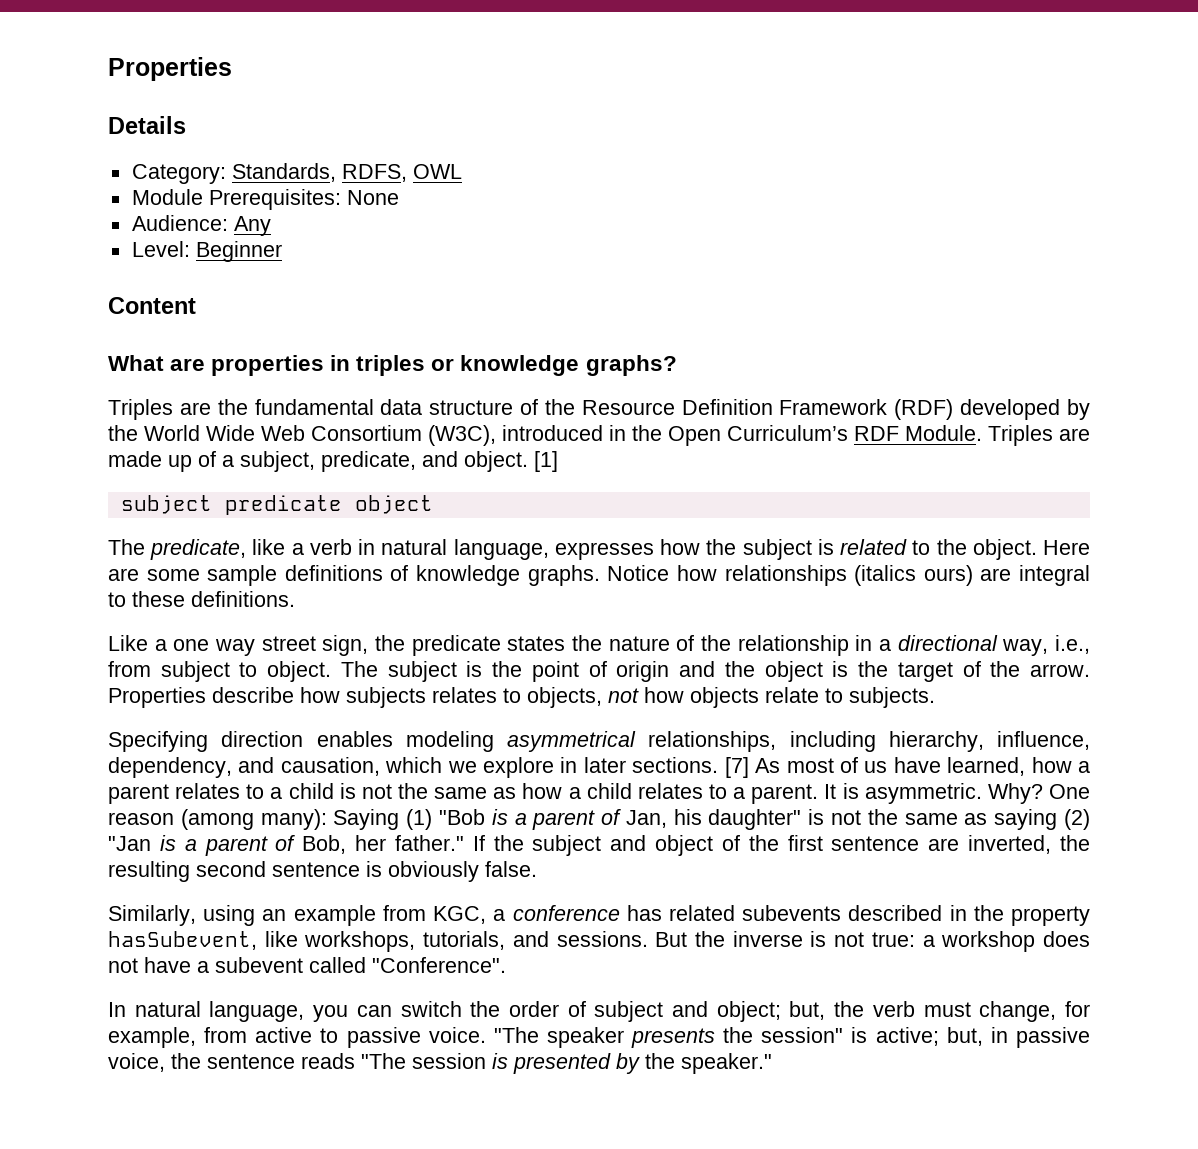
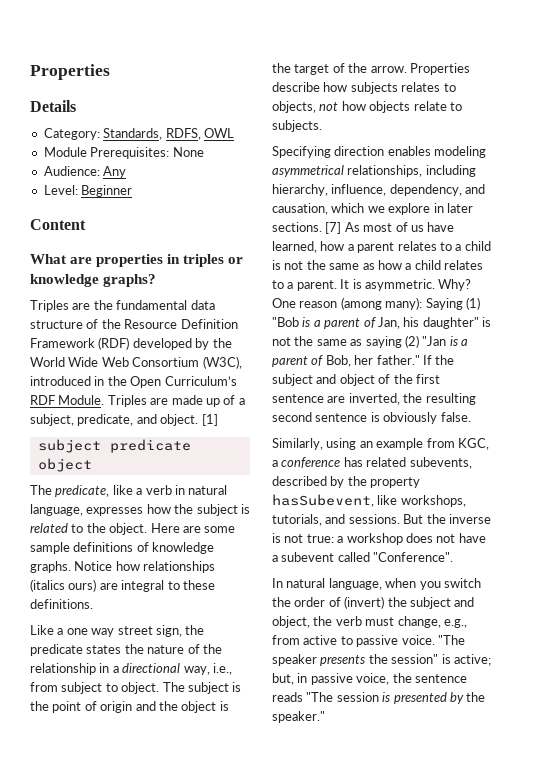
[742,905,967,921] subevents described in -> [409,457,472,469] [272,476,345,488] subevents, described by
[313,1005,392,1022] you can -> [385,578,441,590] when you
[594,1001,826,1022] subject and object; but, -> [344,596,475,609] [272,616,310,628] (invert) the subject and object,
[1065,1001,1091,1017] [108,1027,196,1048] for example, -> [443,619,467,628] e.g.,

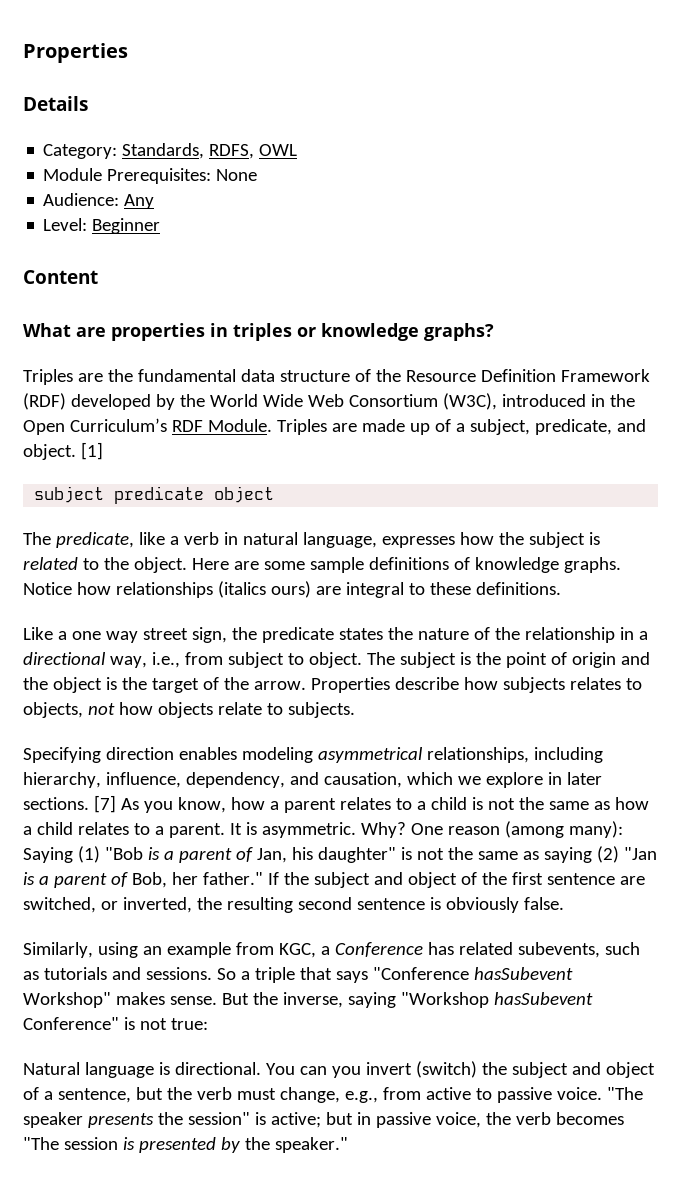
[363,222,455,232] [272,241,317,253] most of us have learned, -> [143,797,226,813] you know,
(346, 399) none -> [23,897,118,913] switched, or
[281,457,341,468] conference -> [334,942,423,957] Conference
[272,476,421,488] [272,494,466,507] [272,514,491,526] [272,533,486,545] [272,552,454,562] [272,578,481,590] [272,596,475,609] [272,616,310,628] described by the property hasSubevent, like workshops, tutorials, and sessions. But the inverse is not true: a workshop does not have a subevent called "Conference". // In natural language, when you switch the order of (invert) the subject and object, -> [604,942,640,955] [23,967,573,983] [23,992,593,1008] [23,1017,208,1030] [23,1061,655,1078] [23,1087,163,1103] such as tutorials and sessions. So a triple that says "Conference hasSubevent Workshop" makes sense. But the inverse, saying "Workshop hasSubevent Conference" is not true: // Natural language is directional. You can you invert (switch) the subject and object of a sentence, but
[272,673,294,685] but, -> [325,1112,353,1125] but
[414,674,467,683] [272,692,303,702] sentence reads -> [515,1112,624,1125] verb becomes

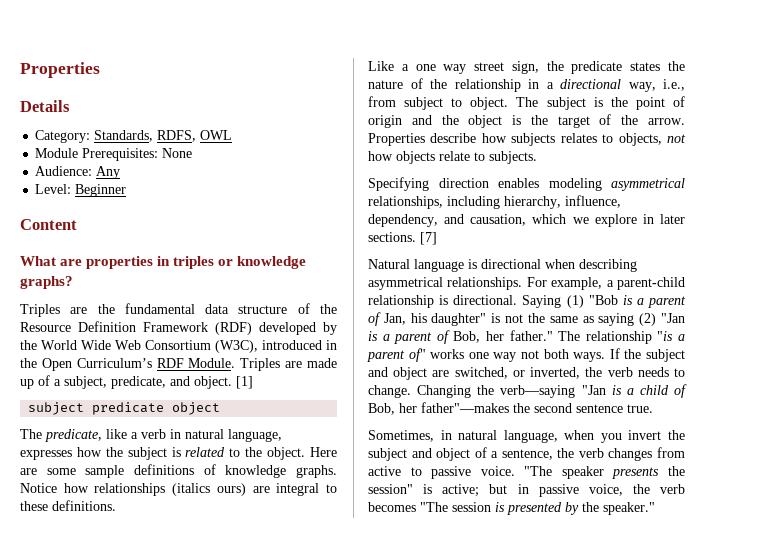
[120,797,649,813] [23,821,623,838] As you know, how a parent relates to a child is not the same as how a child relates to a parent. It is asymmetric. Why? One reason (among many): -> [368,259,637,272] [368,277,685,290] [368,295,518,308] // Natural language is directional when describing asymmetrical relationships. For example, a parent-child relationship is directional.
(263, 878) none -> [558,331,685,344] [367,348,606,362] The relationship "is a parent of" works one way not both ways.
[460,872,615,885] of the first sentence -> (428, 373) none
[226,897,564,913] [23,942,640,958] [23,967,573,983] [23,992,593,1008] [23,1017,208,1030] [23,1062,327,1078] resulting second sentence is obviously false. // Similarly, using an example from KGC, a Conference has related subevents, such as tutorials and sessions. So a triple that says "Conference hasSubevent Workshop" makes sense. But the inverse, saying "Workshop hasSubevent Conference" is not true: // Natural language is directional. You can -> [607,367,685,377] [368,384,687,398] [368,402,653,415] [368,430,595,443] verb needs to change. Changing the verb—saying "Jan is a child of Bob, her father"—makes the second sentence true. // Sometimes, in natural language, when
[415,1061,477,1078] (switch) -> (662, 435) none
[135,1087,378,1103] but the verb must change, e.g., -> [557,448,653,461] the verb changes

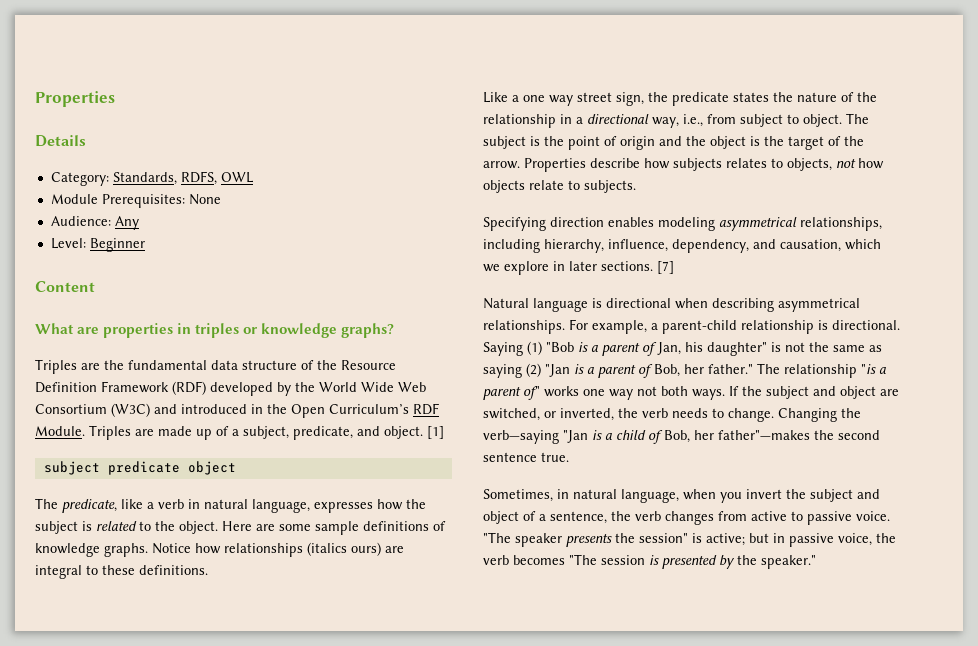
[215,340,258,353] (W3C), -> [111,403,177,417] (W3C) and

